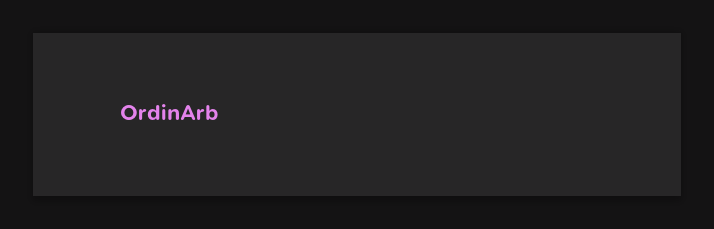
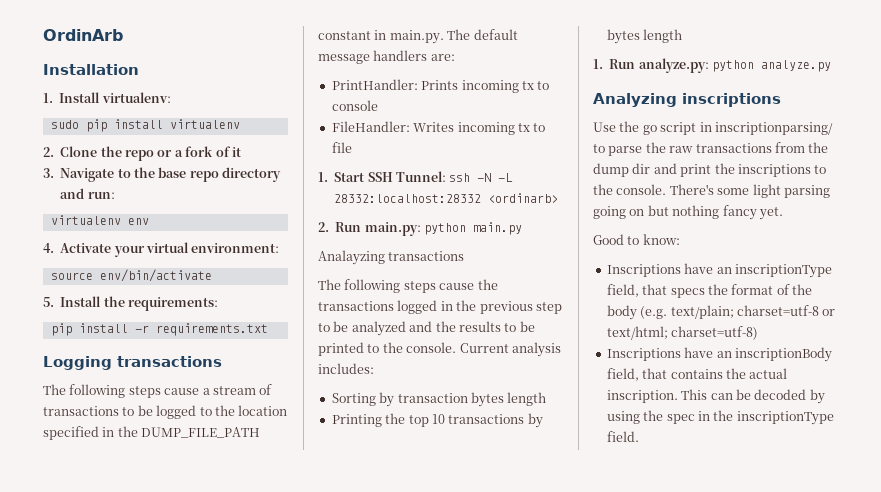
(218, 112) none -> [43,64,139,75] [43,92,171,103] [50,119,240,132] [43,146,241,161] [43,167,282,182] [60,188,115,199] [50,215,149,225] [43,242,280,257] [50,269,212,282] [43,296,218,311] [50,323,268,336] [43,356,222,370] [43,384,273,398] [43,405,288,419] [43,426,261,440] [318,29,518,44] [318,50,455,64] [331,79,550,93] [331,100,378,111] [331,121,546,135] [331,142,352,153] [318,171,514,182] [334,193,559,203] [318,222,522,236] [318,250,465,265] [318,279,498,293] [318,300,562,314] [318,321,535,336] [318,342,561,357] [318,363,374,374] [331,392,547,407] [331,413,543,428] [606,29,683,44] [593,58,831,73] [593,93,781,107] [593,121,833,135] [593,142,829,156] [593,163,827,177] [593,184,830,198] [593,205,783,220] [593,234,680,245] [606,263,832,278] [606,284,812,298] [606,305,836,320] [606,326,759,340] [606,347,832,362] [606,368,788,381] [606,389,825,404] [606,410,834,425] [606,431,639,442] // Installation // 1. Install virtualenv: // sudo pip install virtualenv // 2. Clone the repo or a fork of it // 3. Navigate to the base repo directory and run: // virtualenv env // 4. Activate your virtual environment: // source env/bin/activate // 5. Install the requirements: // pip install -r requirements.txt // Logging transactions // The following steps cause a stream of transactions to be logged to the location specified in the DUMP_FILE_PATH constant in main.py. The default message handlers are: // PrintHandler: Prints incoming tx to console // FileHandler: Writes incoming tx to file // 1. Start SSH Tunnel: ssh -N -L 28332:localhost:28332 <ordinarb> // 2. Run main.py: python main.py // Analayzing transactions // The following steps cause the transactions logged in the previous step to be analyzed and the results to be printed to the console. Current analysis includes: // Sorting by transaction bytes length // Printing the top 10 transactions by bytes length // 1. Run analyze.py: python analyze.py // Analyzing inscriptions // Use the go script in inscriptionparsing/ to parse the raw transactions from the dump dir and print the inscriptions to the console. There's some light parsing going on but nothing fancy yet. // Good to know: // Inscriptions have an inscriptionType field, that specs the format of the body (e.g. text/plain; charset=utf-8 or text/html; charset=utf-8) // Inscriptions have an inscriptionBody field, that contains the actual inscription. This can be decoded by using the spec in the inscriptionType field.

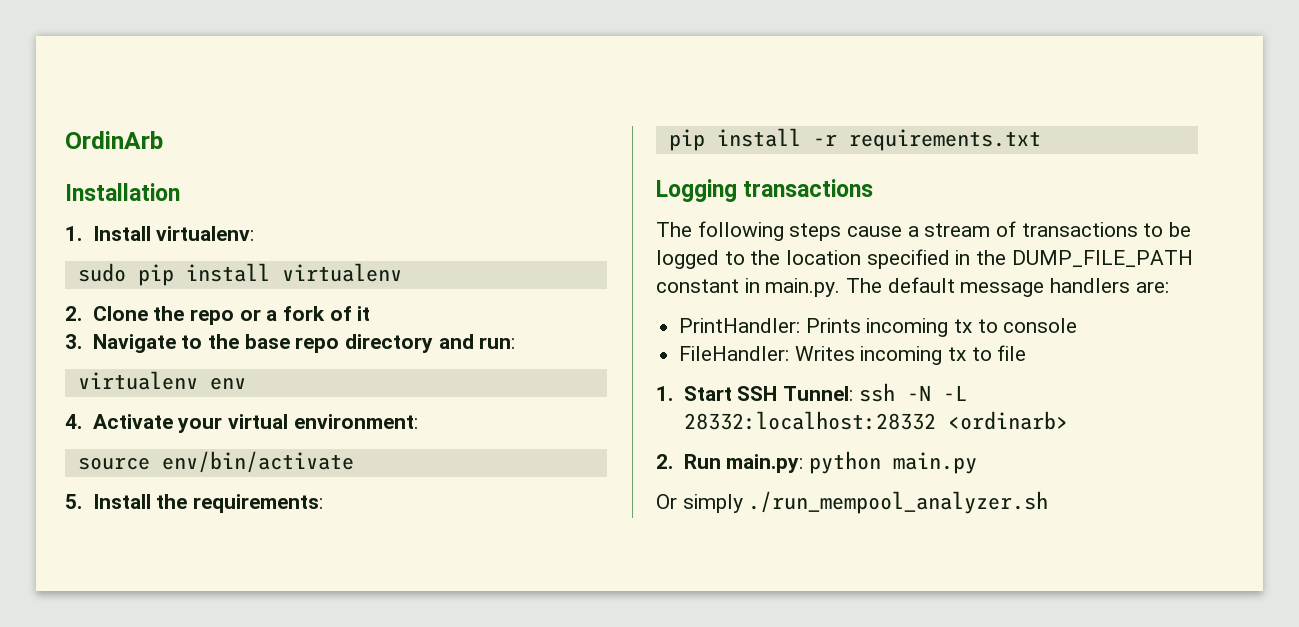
[318,250,465,265] [318,279,498,293] [318,300,562,314] [318,321,535,336] [318,342,561,357] [318,363,374,374] [331,392,547,407] [331,413,543,428] [606,29,683,44] [593,58,831,73] [593,93,781,107] [593,121,833,135] [593,142,829,156] [593,163,827,177] [593,184,830,198] [593,205,783,220] [593,234,680,245] [606,263,832,278] [606,284,812,298] [606,305,836,320] [606,326,759,340] [606,347,832,362] [606,368,788,381] [606,389,825,404] [606,410,834,425] [606,431,639,442] Analayzing transactions // The following steps cause the transactions logged in the previous step to be analyzed and the results to be printed to the console. Current analysis includes: // Sorting by transaction bytes length // Printing the top 10 transactions by bytes length // 1. Run analyze.py: python analyze.py // Analyzing inscriptions // Use the go script in inscriptionparsing/ to parse the raw transactions from the dump dir and print the inscriptions to the console. There's some light parsing going on but nothing fancy yet. // Good to know: // Inscriptions have an inscriptionType field, that specs the format of the body (e.g. text/plain; charset=utf-8 or text/html; charset=utf-8) // Inscriptions have an inscriptionBody field, that contains the actual inscription. This can be decoded by using the spec in the inscriptionType field. -> [656,491,1049,514] Or simply ./run_mempool_analyzer.sh

